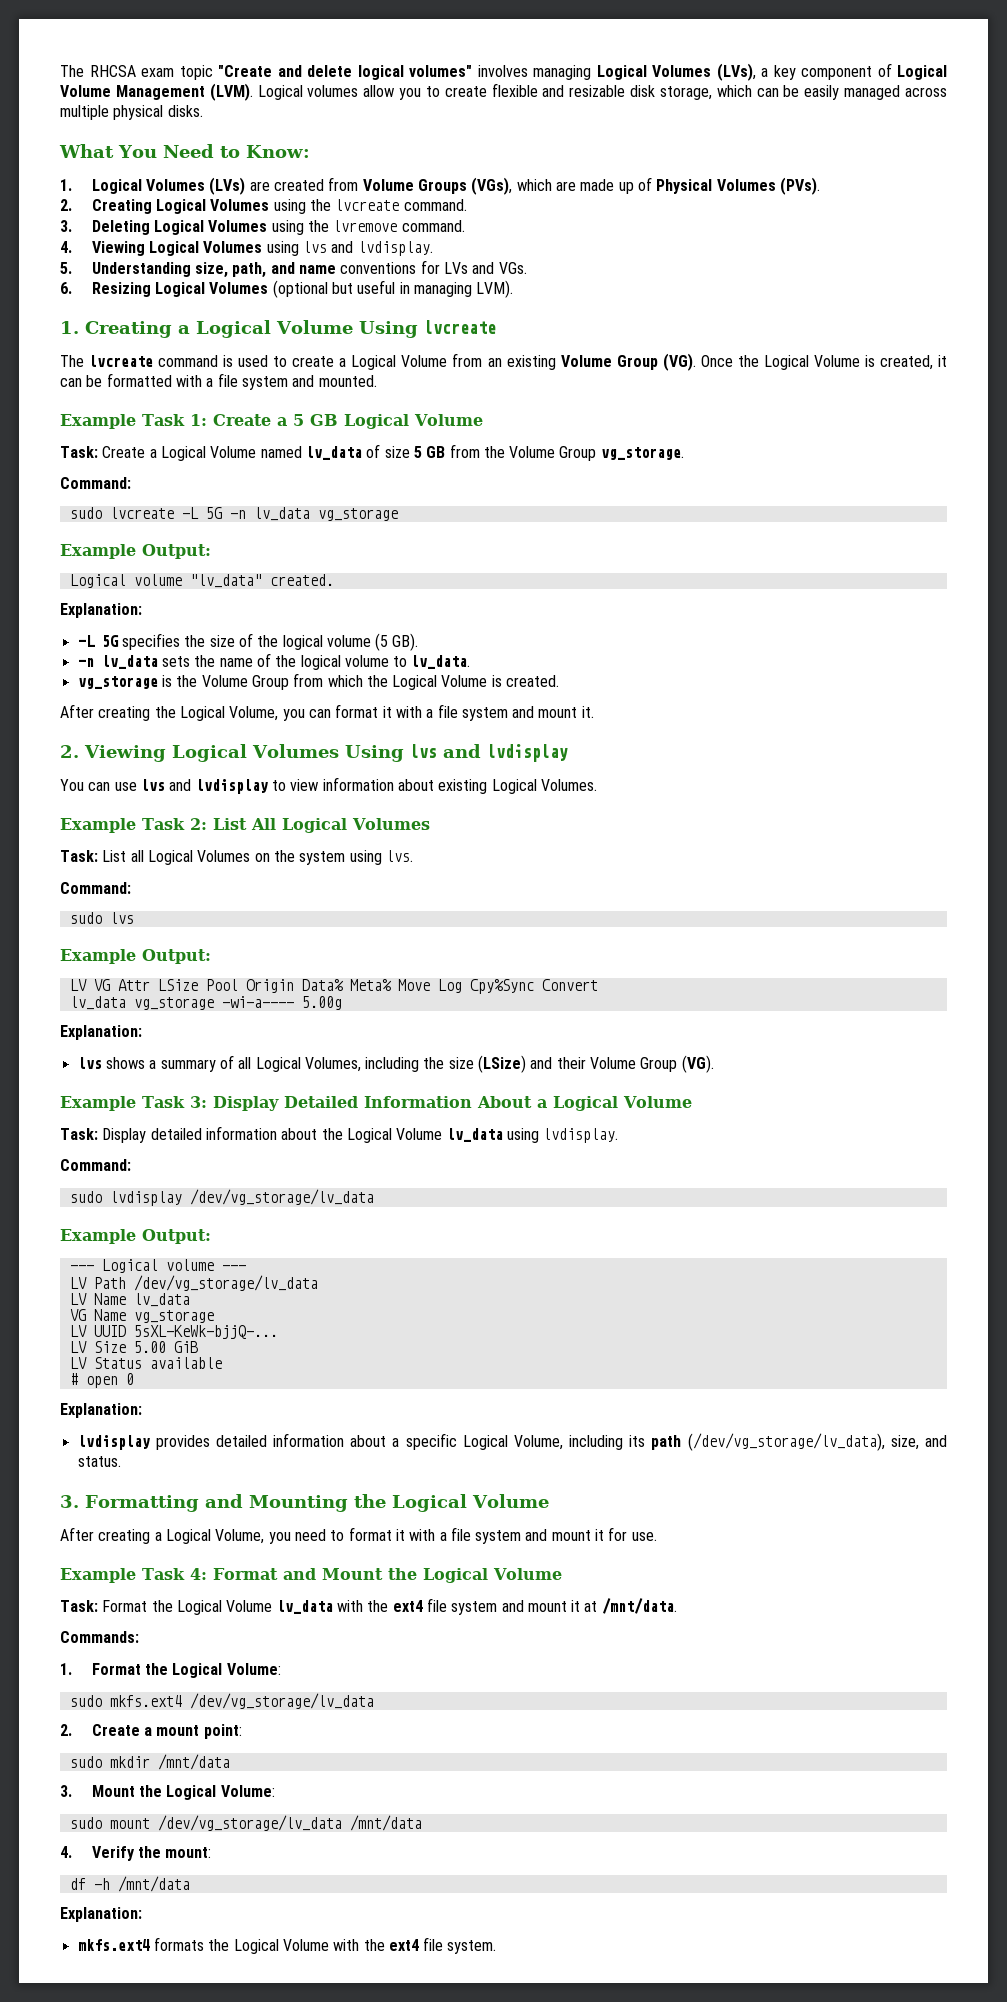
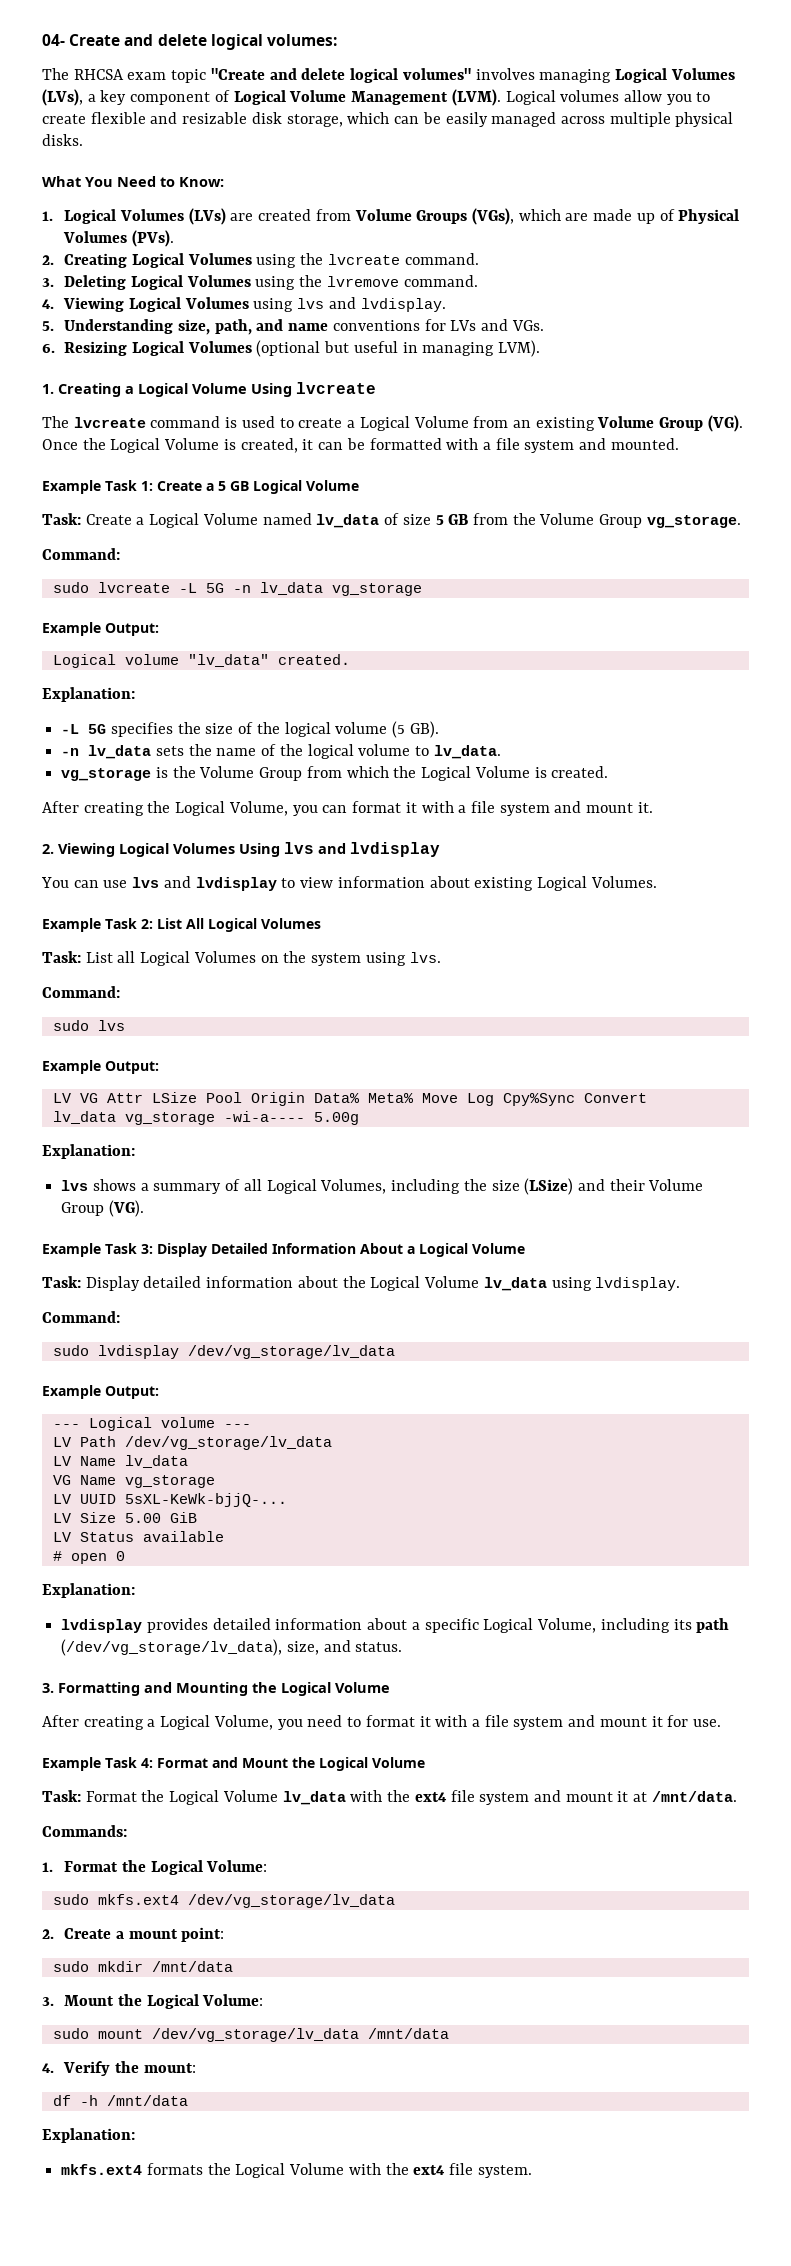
(60, 71) none -> [42,34,337,50] 04- Create and delete logical volumes: //

